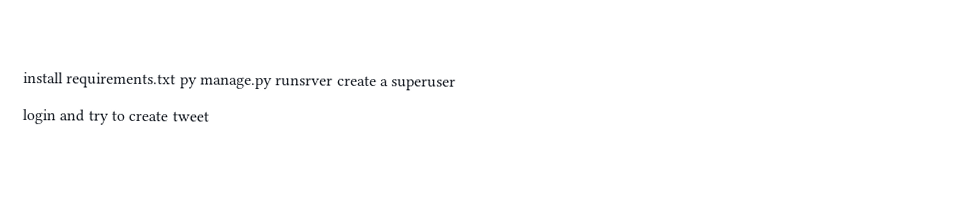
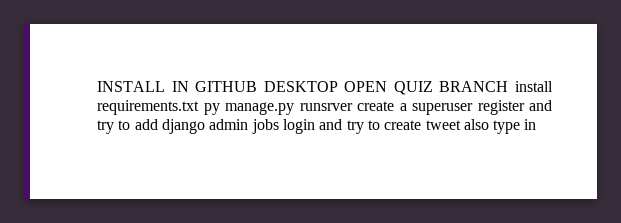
(23, 77) none -> [97,81,509,95] INSTALL IN GITHUB DESKTOP OPEN QUIZ BRANCH
(457, 84) // -> [477,100,552,115] [97,119,279,134] register and try to add django admin jobs
(209, 116) none -> [463,119,537,134] also type in

